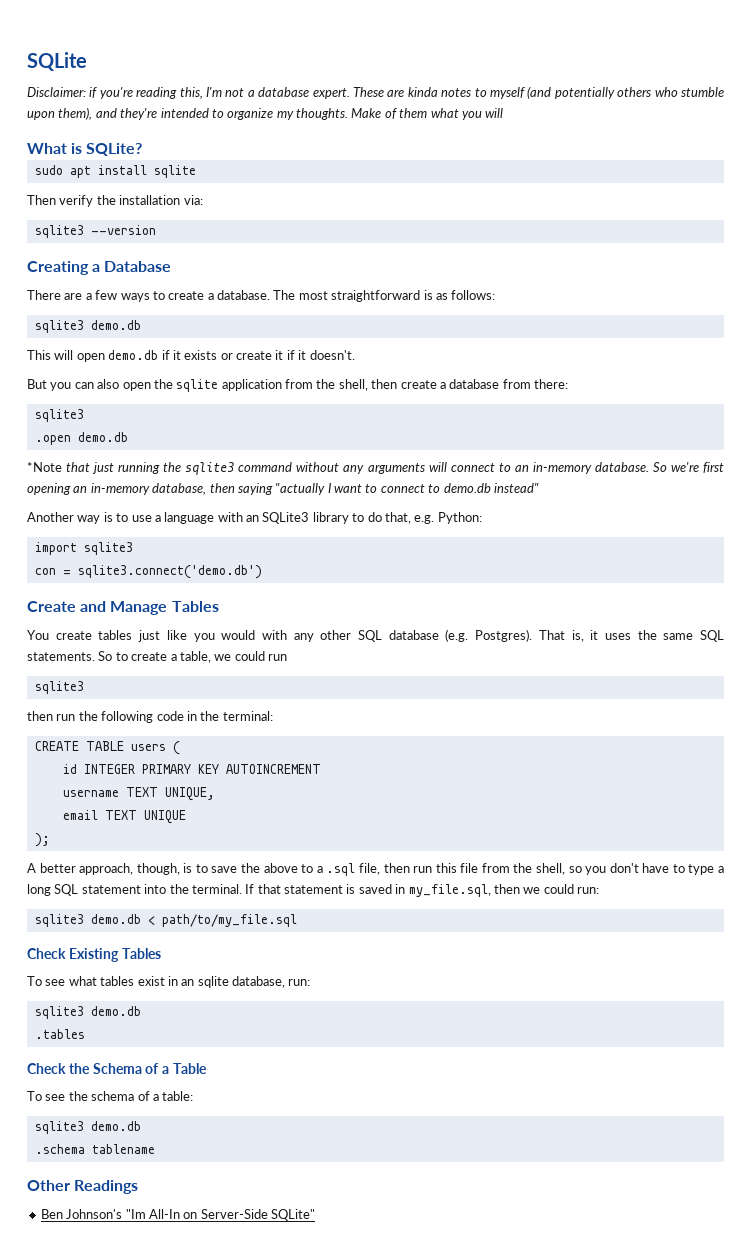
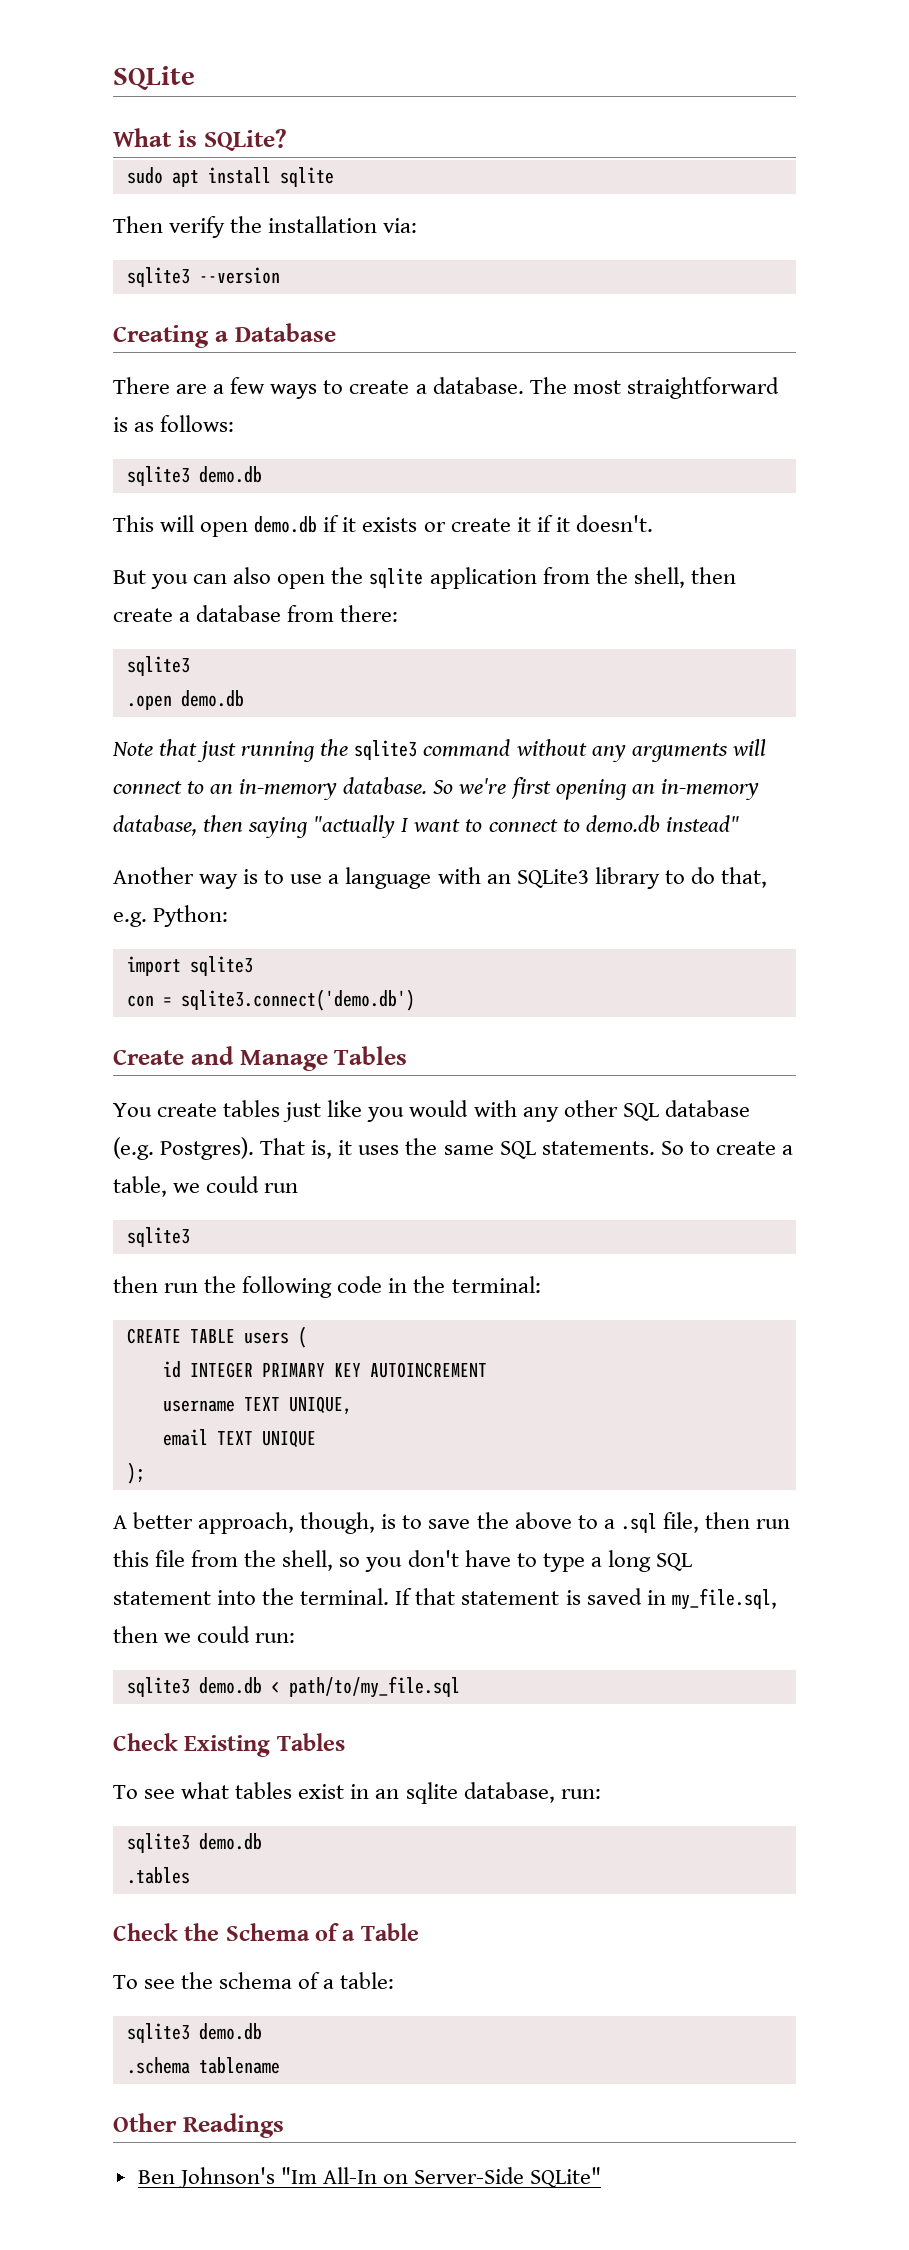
[27,86,724,99] [27,107,504,120] // Disclaimer: if you're reading this, I'm not a database expert. These are kinda notes to myself (and potentially others who stumble upon them), and they're intended to organize my thoughts. Make of them what you will -> (195, 78) none
[27,462,62,472] *Note -> [112,742,153,756] Note

